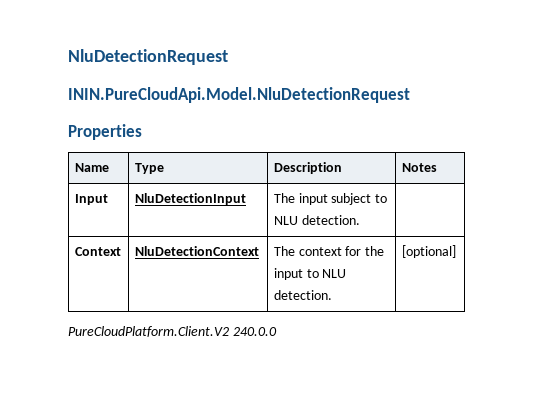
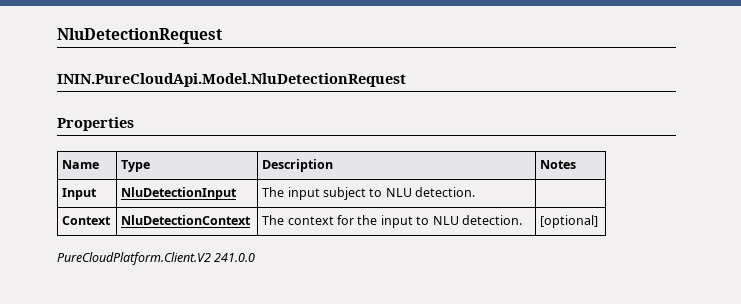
[232,327,277,336] 240.0.0 -> [214,253,256,262] 241.0.0

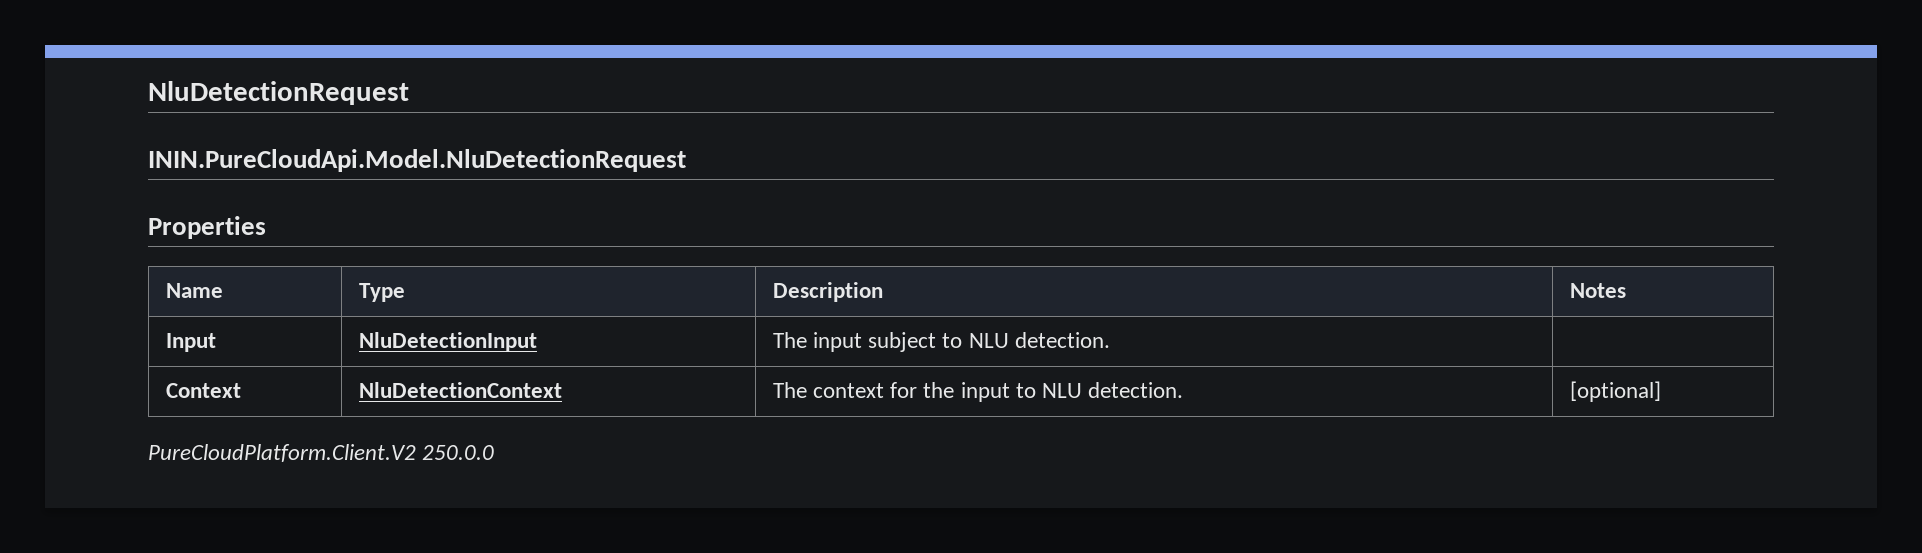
[214,253,256,262] 241.0.0 -> [422,445,495,460] 250.0.0

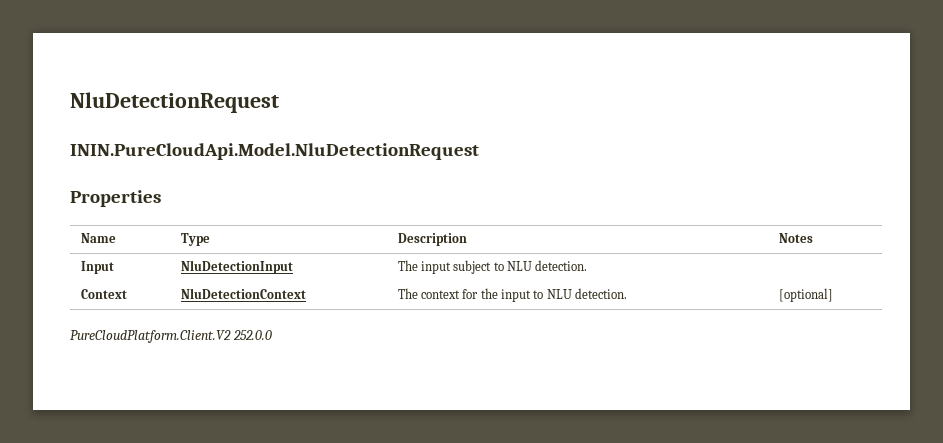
[422,445,495,460] 250.0.0 -> [232,330,272,340] 252.0.0

